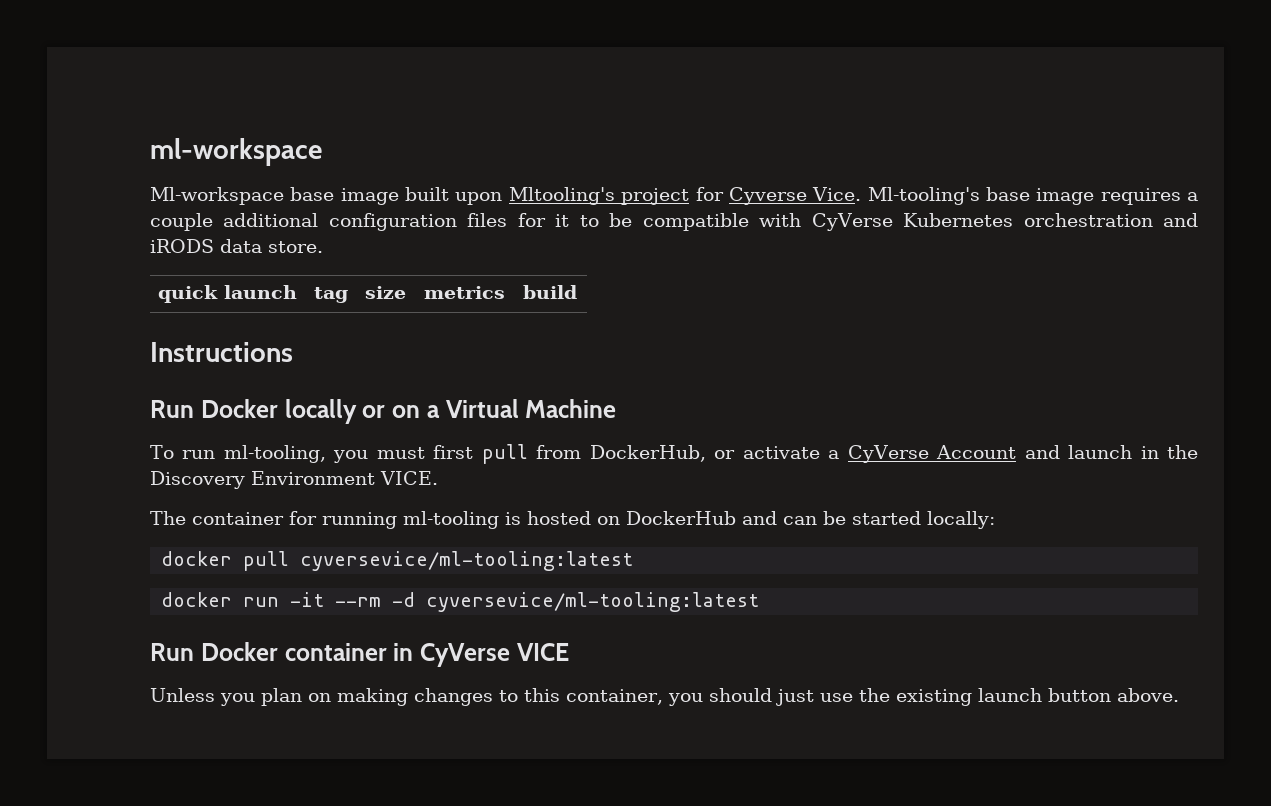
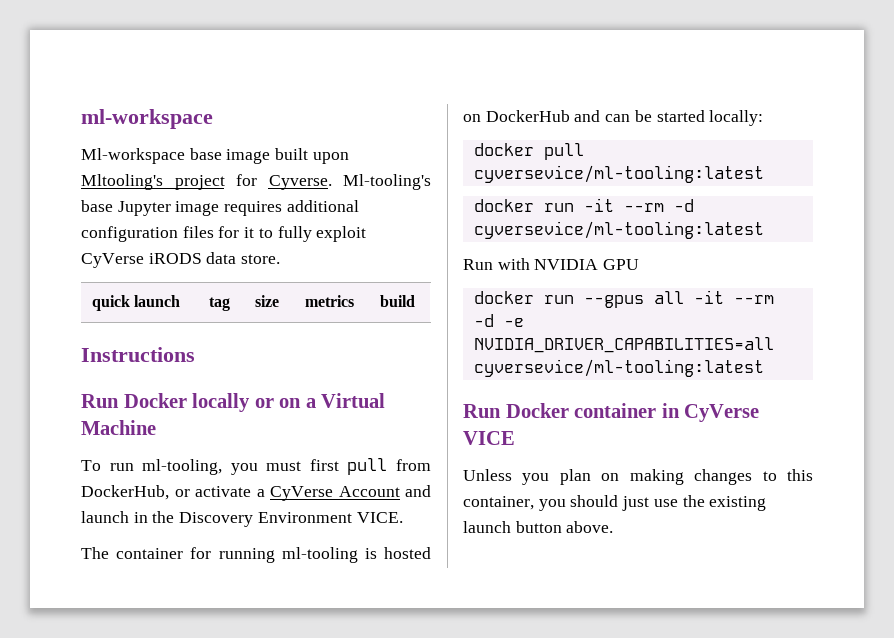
[728,187,862,205] Cyverse Vice. -> [268,175,332,190] Cyverse.
(1030, 194) none -> [117,201,171,216] Jupyter
[1187,192,1199,201] [150,213,213,231] a couple -> (283, 208) none
[609,213,1198,231] be compatible with CyVerse Kubernetes orchestration and -> [277,226,367,242] [81,253,144,268] fully exploit CyVerse
(760, 602) none -> [463,258,640,270] [473,290,774,308] [473,314,524,327] [473,337,774,353] [473,359,764,377] // Run with NVIDIA GPU // docker run --gpus all -it --rm -d -e NVIDIA_DRIVER_CAPABILITIES=all cyversevice/ml-tooling:latest

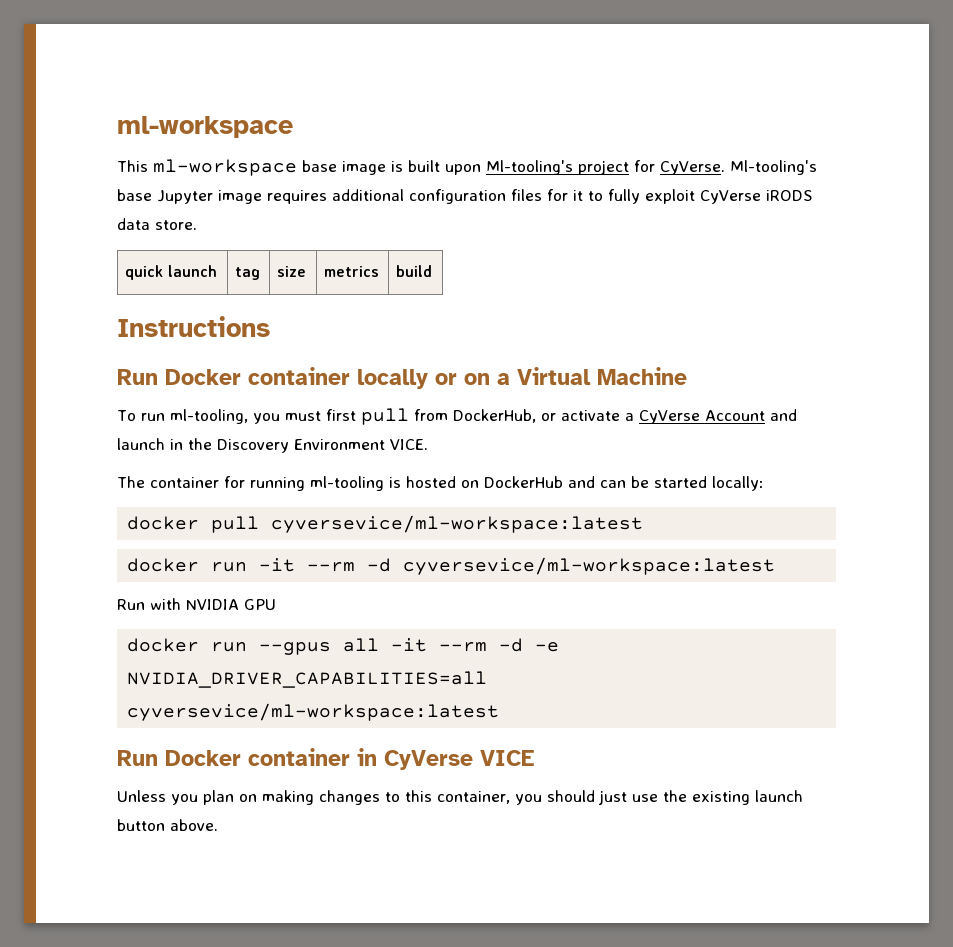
[81,148,185,164] Ml-workspace -> [117,159,297,176] This ml-workspace
(271, 156) none -> [391,161,403,172] is
[81,174,163,190] Mltooling's -> [486,160,573,175] Ml-tooling's
[268,175,332,190] Cyverse. -> [660,161,725,175] CyVerse.
(187, 400) none -> [248,367,350,385] container
[473,165,764,183] cyversevice/ml-tooling:latest -> [271,515,644,533] cyversevice/ml-workspace:latest
[473,221,764,239] cyversevice/ml-tooling:latest -> [403,557,776,575] cyversevice/ml-workspace:latest
[473,359,764,377] cyversevice/ml-tooling:latest -> [127,703,500,721] cyversevice/ml-workspace:latest

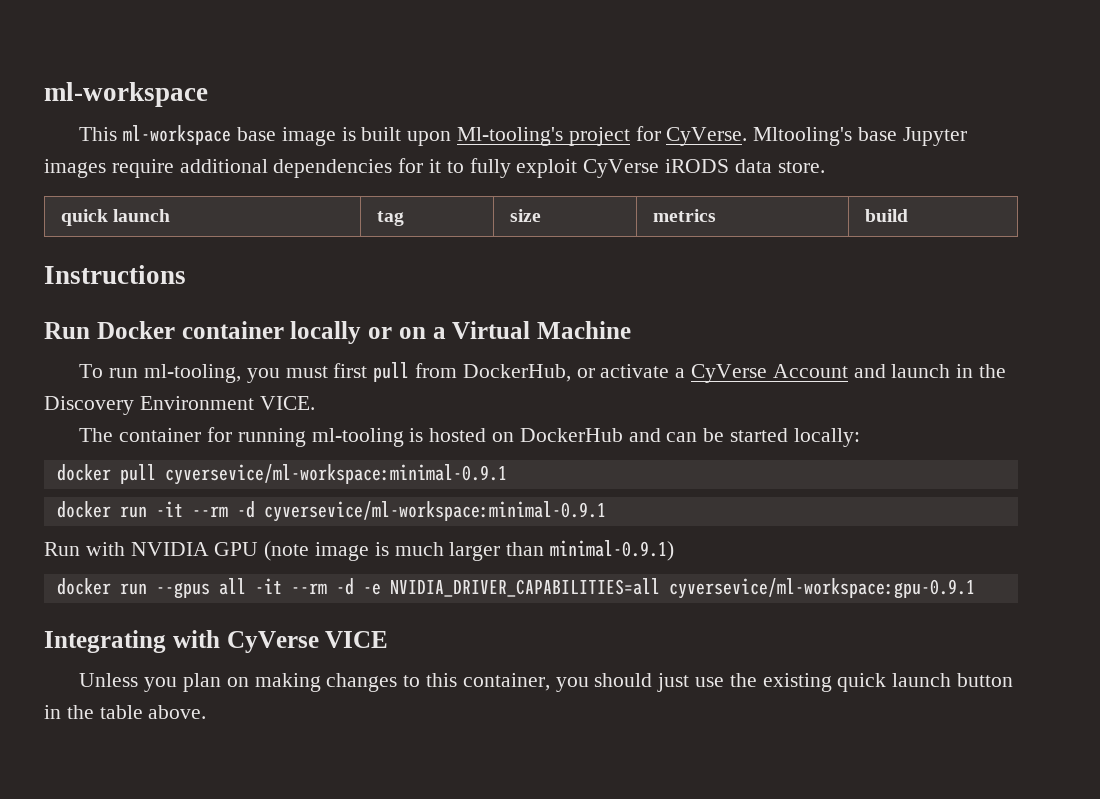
[729,160,817,175] Ml-tooling's -> [753,127,853,146] Mltooling's
[218,189,542,204] image requires additional configuration files -> [44,159,393,178] images require additional dependencies
[271,515,644,533] cyversevice/ml-workspace:latest -> [164,464,507,485] cyversevice/ml-workspace:minimal-0.9.1
[403,557,776,575] cyversevice/ml-workspace:latest -> [263,501,606,522] cyversevice/ml-workspace:minimal-0.9.1
(276, 604) none -> [264,540,675,561] (note image is much larger than minimal-0.9.1)
[127,703,500,721] [117,748,377,766] cyversevice/ml-workspace:latest // Run Docker container in -> [668,578,975,599] [44,630,220,653] cyversevice/ml-workspace:gpu-0.9.1 // Integrating with
(750, 798) none -> [837,673,887,692] quick
(165, 825) none -> [44,705,143,719] in the table

